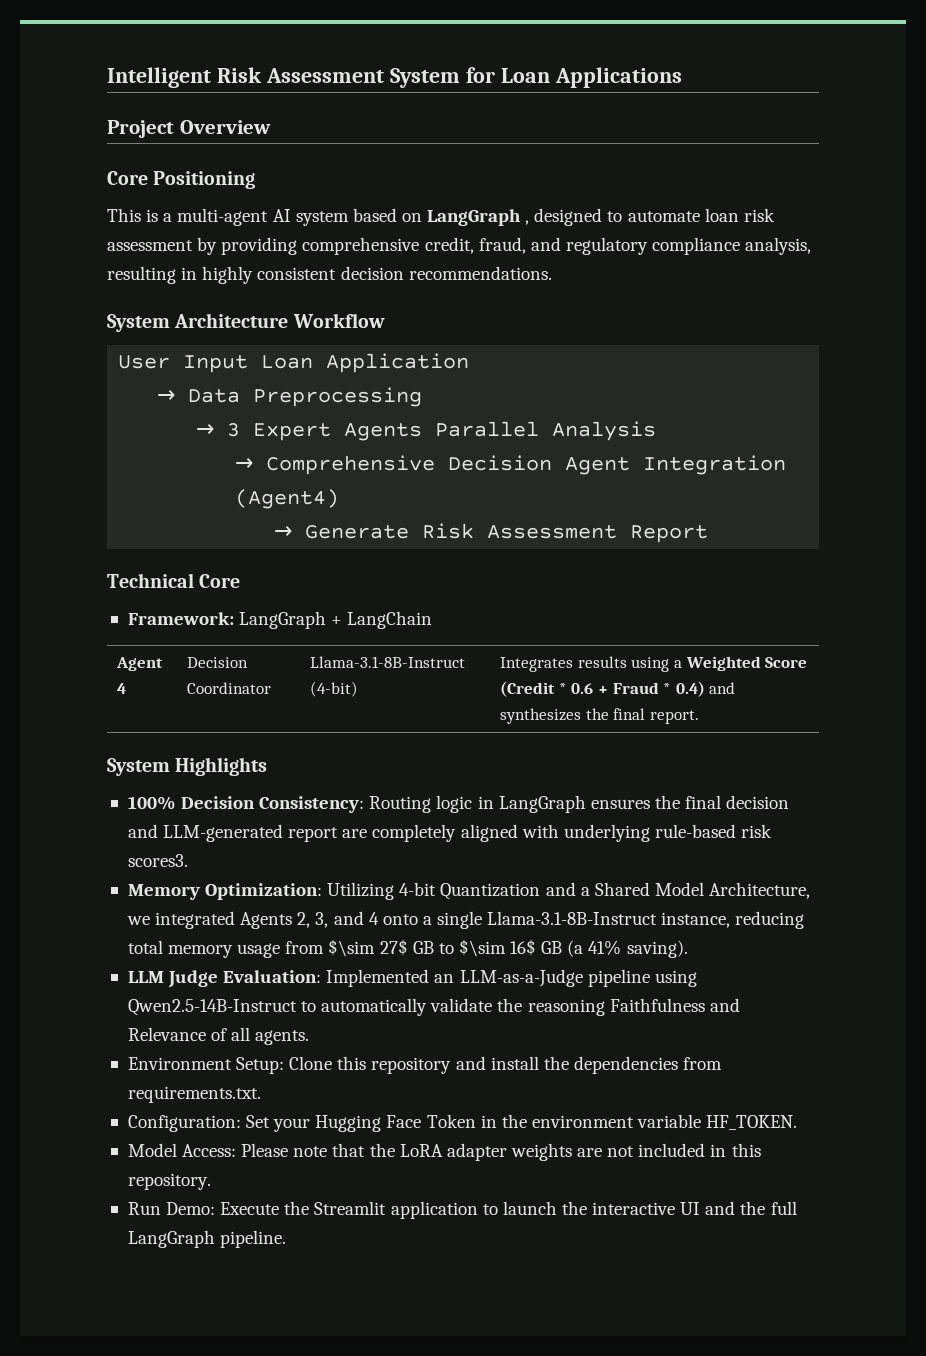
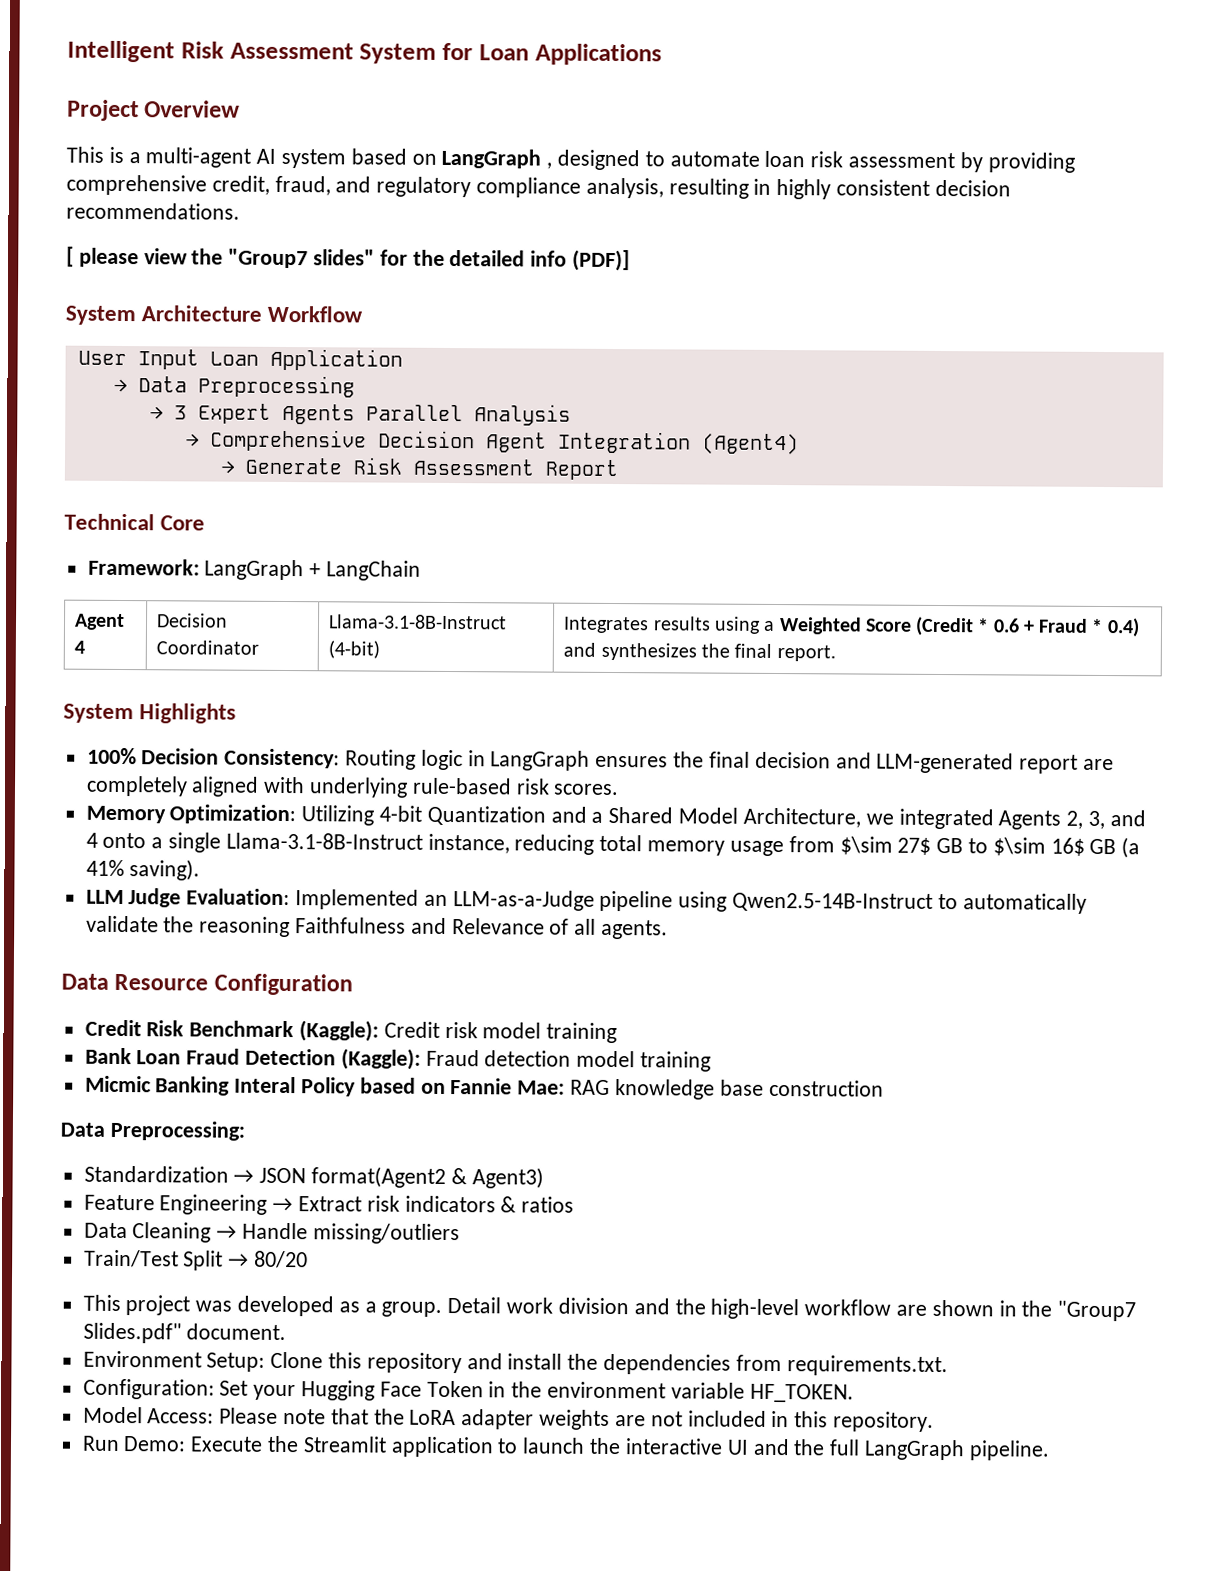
[107,171,256,189] // Core Positioning -> (241, 109) none
(552, 273) none -> [66,246,631,272] // [ please view the "Group7 slides" for the detailed info (PDF)]
[127,854,188,867] scores3. -> [553,783,620,796] scores.
(310, 1037) none -> [61,973,353,996] [84,1019,618,1044] [84,1047,712,1072] [84,1075,884,1100] [60,1120,245,1141] [83,1165,544,1189] [83,1194,575,1215] [83,1222,460,1245] [83,1249,309,1271] [82,1294,1137,1322] [82,1322,287,1344] // Data Resource Configuration // Credit Risk Benchmark (Kaggle): Credit risk model training // Bank Loan Fraud Detection (Kaggle): Fraud detection model training // Micmic Banking Interal Policy based on Fannie Mae: RAG knowledge base construction // Data Preprocessing: // Standardization → JSON format(Agent2 & Agent3) // Feature Engineering → Extract risk indicators & ratios // Data Cleaning → Handle missing/outliers // Train/Test Split → 80/20 // This project was developed as a group. Detail work division and the high-level workflow are shown in the "Group7 Slides.pdf" document.

